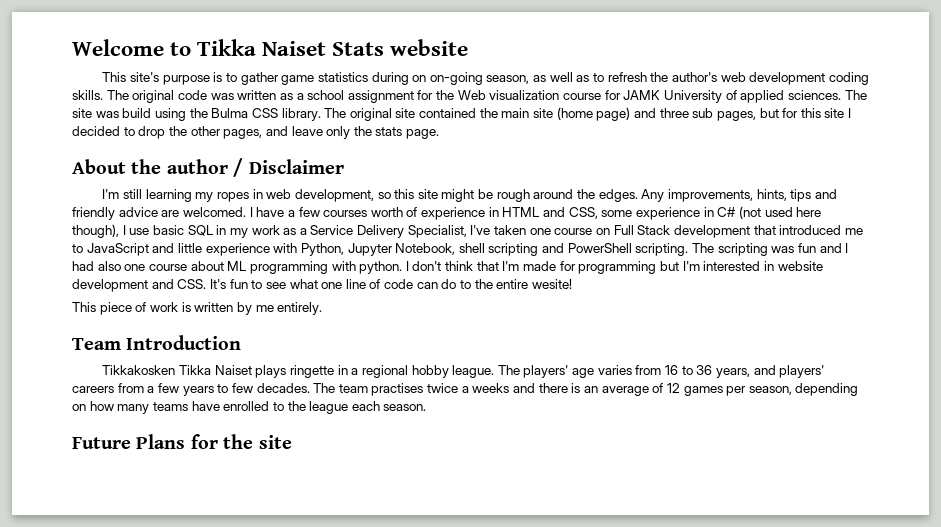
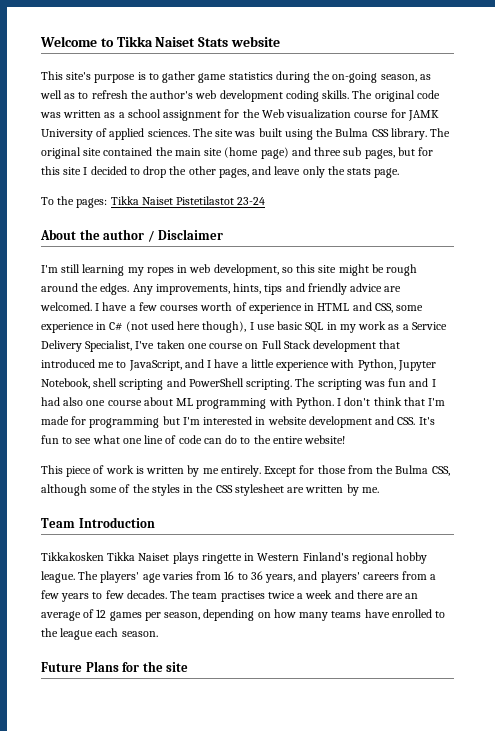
[412,75,427,82] on -> [313,71,331,80] the
[122,108,152,118] build -> [258,128,282,137] built
(440, 134) none -> [41,196,266,208] // To the pages: Tikka Naiset Pistetilastot 23-24
[86,243,175,256] JavaScript and -> [128,359,248,371] JavaScript, and I have a
[359,261,403,274] python. -> [295,397,334,409] Python.
[531,279,572,289] wesite! -> [304,435,346,444] website!
(323, 308) none -> [264,465,450,477] [41,484,379,496] Except for those from the Bulma CSS, although some of the styles in the CSS stylesheet are written by me.
[351,368,359,375] a -> [257,552,349,561] Western Finland's
[472,383,510,393] weeks -> [305,590,333,599] week
[571,383,581,393] is -> [386,593,404,599] are

